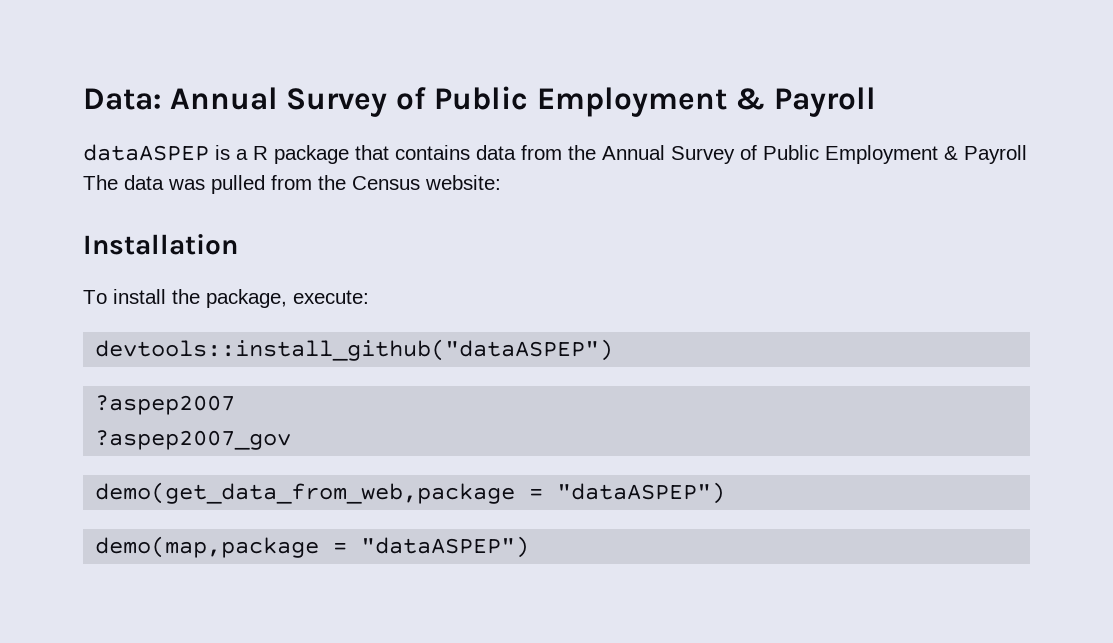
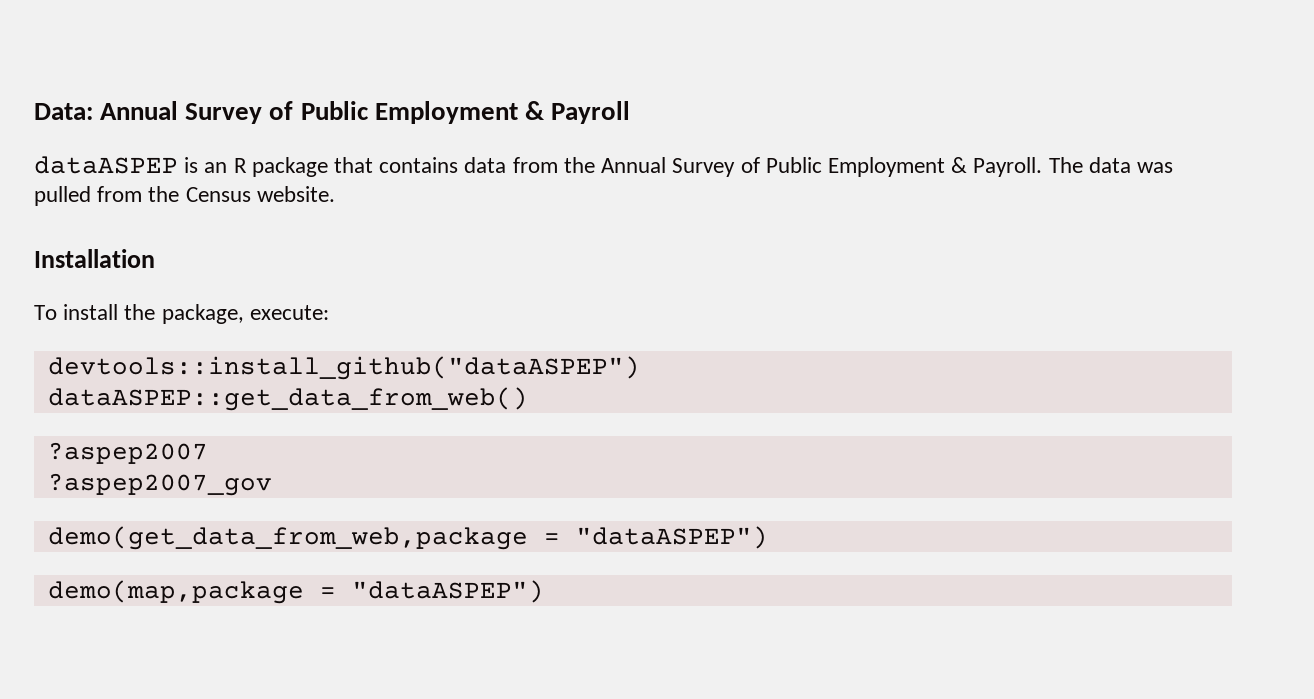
[236,149,248,160] a -> [204,162,228,173] an
[964,145,1027,164] Payroll -> [973,157,1043,177] Payroll.
[425,175,501,190] website: -> [256,186,335,202] website.
(614, 350) none -> [47,387,528,411] // dataASPEP::get_data_from_web()

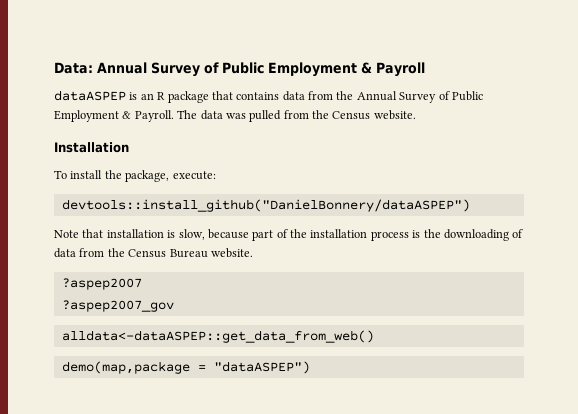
[47,356,640,380] [47,387,528,411] devtools::install_github("dataASPEP") // dataASPEP::get_data_from_web() -> [61,199,470,212] [54,229,524,241] [54,248,253,258] devtools::install_github("DanielBonnery/dataASPEP") // Note that installation is slow, because part of the installation process is the downloading of data from the Census Bureau website.
[47,526,768,550] demo(get_data_from_web,package = "dataASPEP") -> [61,330,374,343] alldata<-dataASPEP::get_data_from_web()

